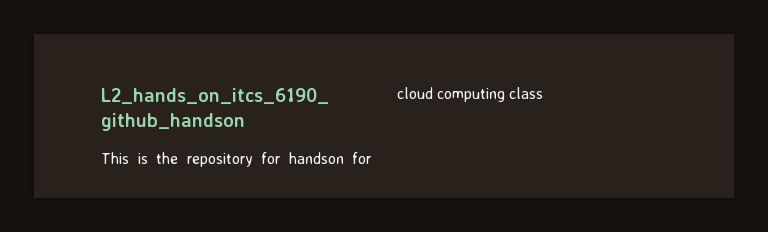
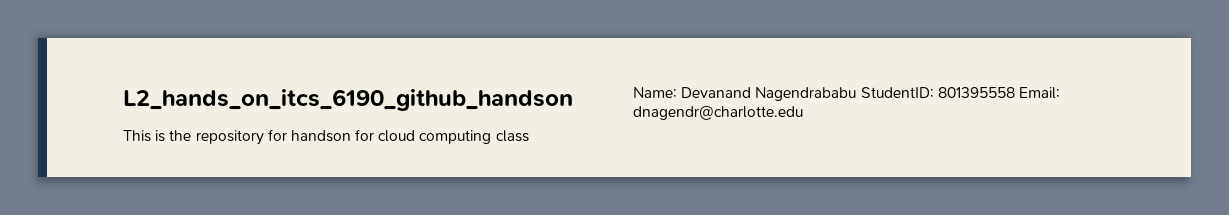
(544, 93) none -> [633,87,1060,101] [633,106,803,120] // Name: Devanand Nagendrababu StudentID: 801395558 Email: dnagendr@charlotte.edu

